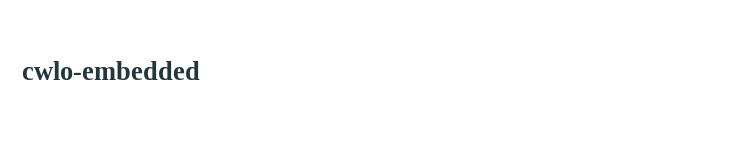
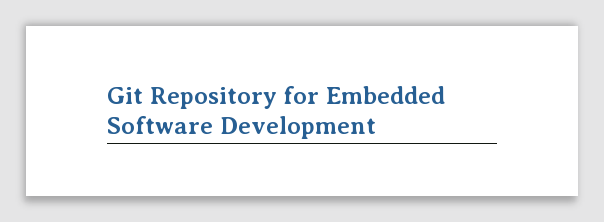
[22,61,200,80] cwlo-embedded -> [107,86,445,109] [107,116,376,139] Git Repository for Embedded Software Development

